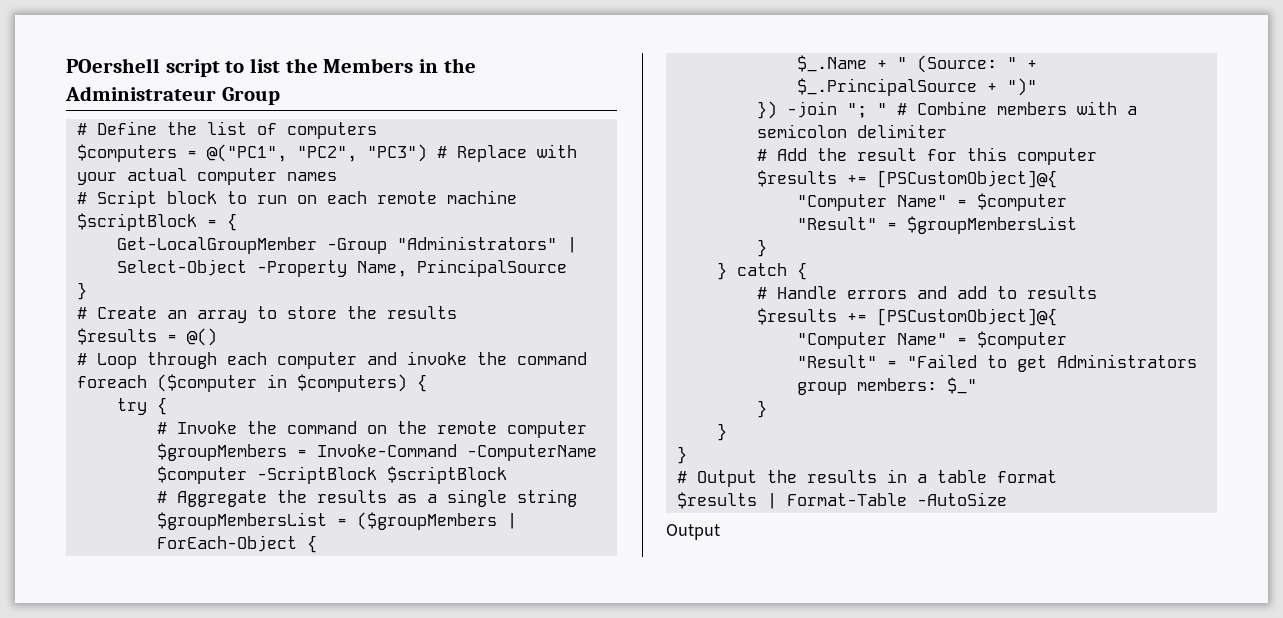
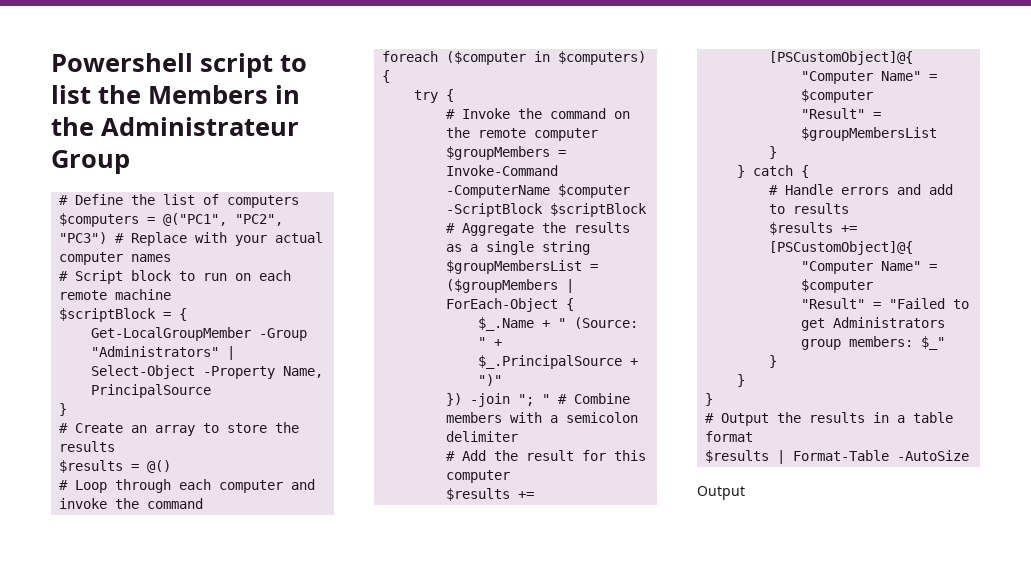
[66,58,160,73] POershell -> [51,53,193,72] Powershell

